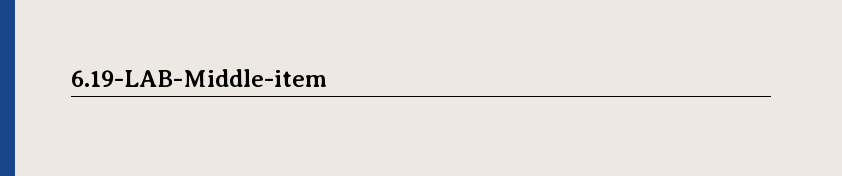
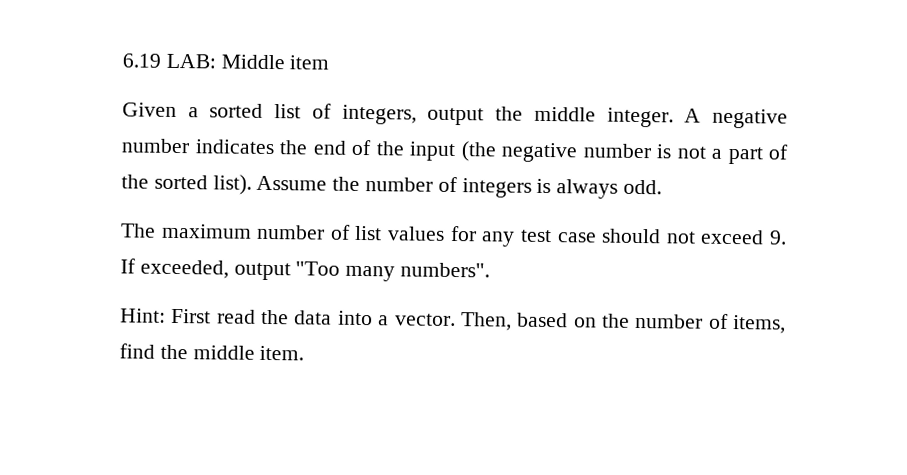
[71,69,327,87] 6.19-LAB-Middle-item -> [122,53,330,70] [122,102,789,129] [121,138,789,165] [121,174,663,199] [120,223,788,247] [120,258,491,282] [120,308,786,334] [119,343,305,361] 6.19 LAB: Middle item // Given a sorted list of integers, output the middle integer. A negative number indicates the end of the input (the negative number is not a part of the sorted list). Assume the number of integers is always odd. // The maximum number of list values for any test case should not exceed 9. If exceeded, output "Too many numbers". // Hint: First read the data into a vector. Then, based on the number of items, find the middle item.

